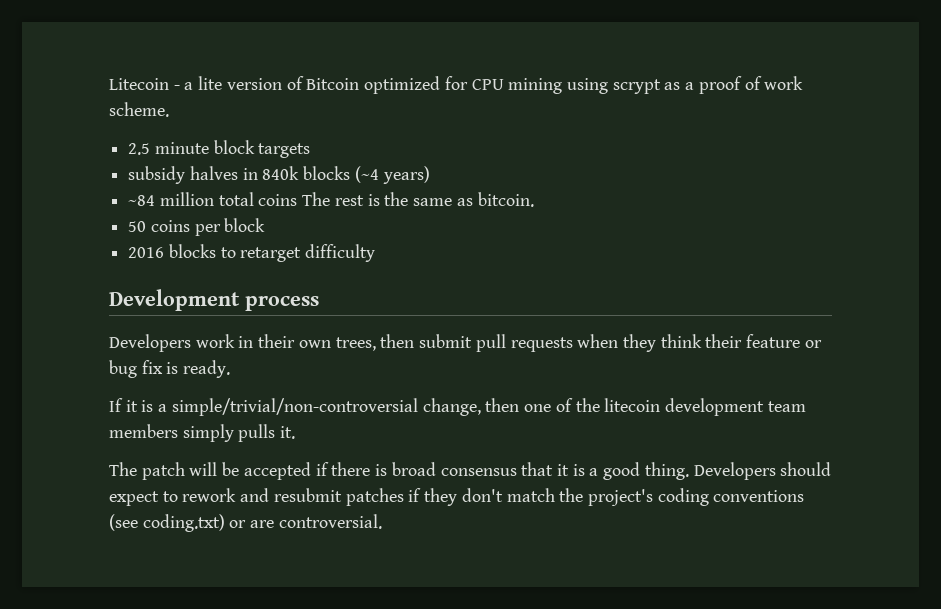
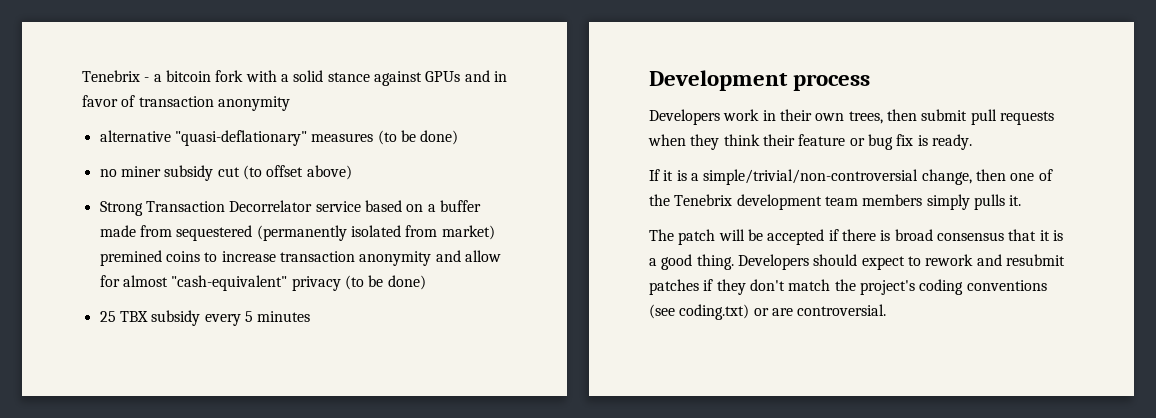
[109,78,169,90] Litecoin -> [82,70,140,82] Tenebrix
[198,76,804,94] [109,102,169,117] [128,140,311,158] [128,166,430,184] [128,192,534,207] [128,218,266,236] [128,244,376,262] lite version of Bitcoin optimized for CPU mining using scrypt as a proof of work scheme. // 2.5 minute block targets // subsidy halves in 840k blocks (~4 years) // ~84 million total coins The rest is the same as bitcoin. // 50 coins per block // 2016 blocks to retarget difficulty -> [165,70,507,86] [82,95,290,111] [99,130,459,146] [99,165,352,181] [99,200,481,216] [99,225,495,241] [99,250,501,266] [99,275,426,291] [99,310,311,326] bitcoin fork with a solid stance against GPUs and in favor of transaction anonymity // alternative "quasi-deflationary" measures (to be done) // no miner subsidy cut (to offset above) // Strong Transaction Decorrelator service based on a buffer made from sequestered (permanently isolated from market) premined coins to increase transaction anonymity and allow for almost "cash-equivalent" privacy (to be done) // 25 TBX subsidy every 5 minutes
[604,398,661,412] litecoin -> [674,194,733,206] Tenebrix

